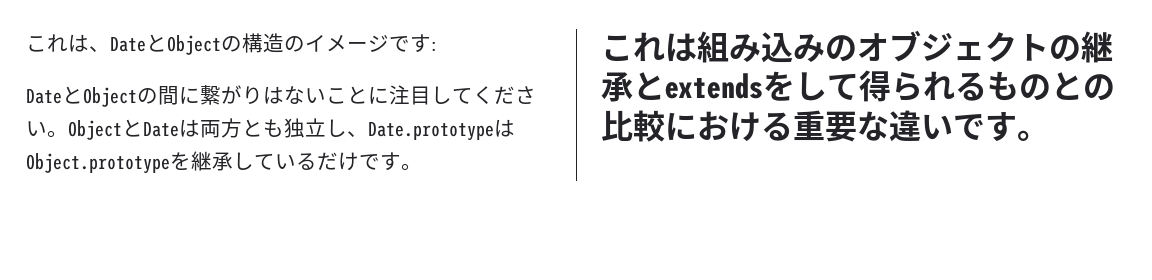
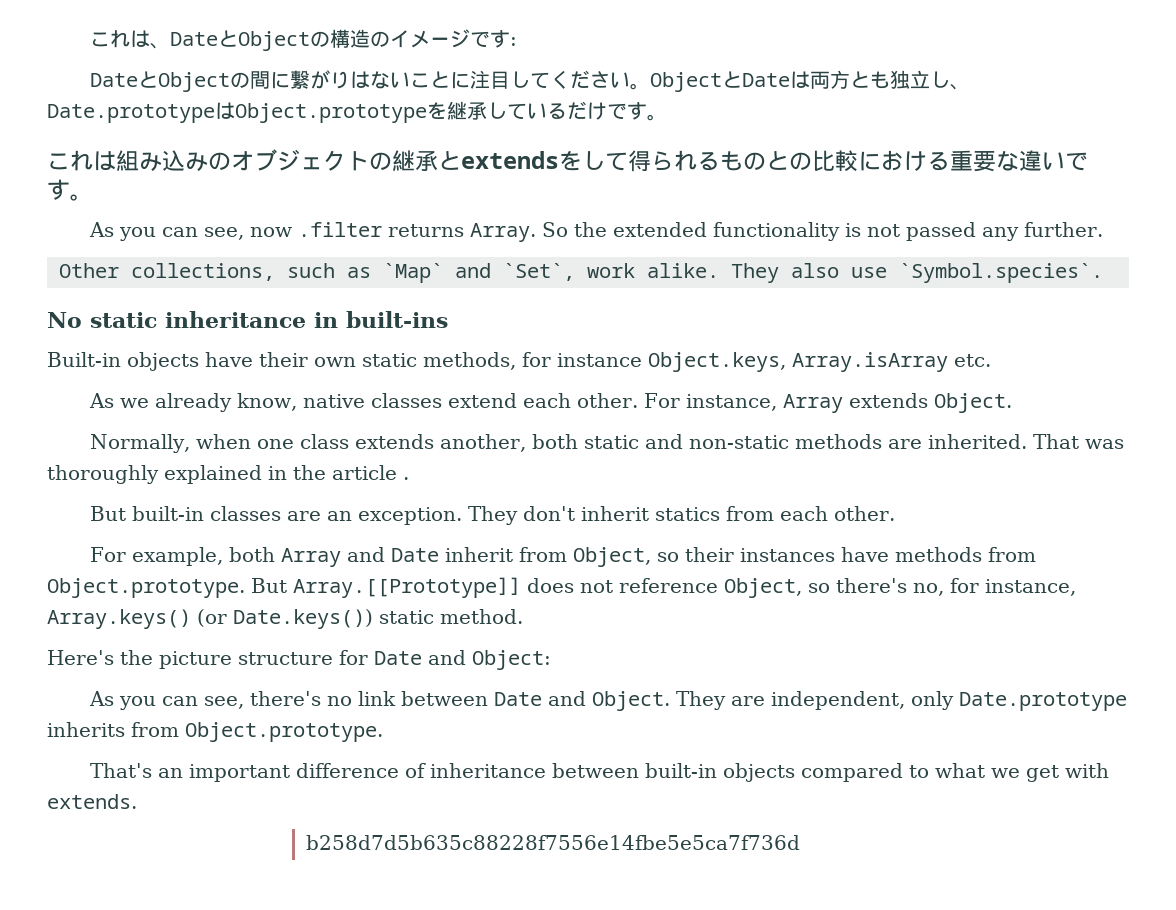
(1049, 135) none -> [89,222,1104,242] [59,263,1103,283] [47,311,448,328] [47,352,991,372] [89,393,1013,413] [90,434,1125,453] [47,465,409,484] [90,506,896,525] [90,547,1037,567] [47,577,1076,598] [47,609,523,629] [47,650,551,670] [89,691,1128,711] [47,722,383,742] [90,763,1110,782] [47,794,137,809] [306,835,801,850] // As you can see, now .filter returns Array. So the extended functionality is not passed any further. // Other collections, such as `Map` and `Set`, work alike. They also use `Symbol.species`. // No static inheritance in built-ins // Built-in objects have their own static methods, for instance Object.keys, Array.isArray etc. // As we already know, native classes extend each other. For instance, Array extends Object. // Normally, when one class extends another, both static and non-static methods are inherited. That was thoroughly explained in the article . // But built-in classes are an exception. They don't inherit statics from each other. // For example, both Array and Date inherit from Object, so their instances have methods from Object.prototype. But Array.[[Prototype]] does not reference Object, so there's no, for instance, Array.keys() (or Date.keys()) static method. // Here's the picture structure for Date and Object: // As you can see, there's no link between Date and Object. They are independent, only Date.prototype inherits from Object.prototype. // That's an important difference of inheritance between built-in objects compared to what we get with extends. // b258d7d5b635c88228f7556e14fbe5e5ca7f736d

